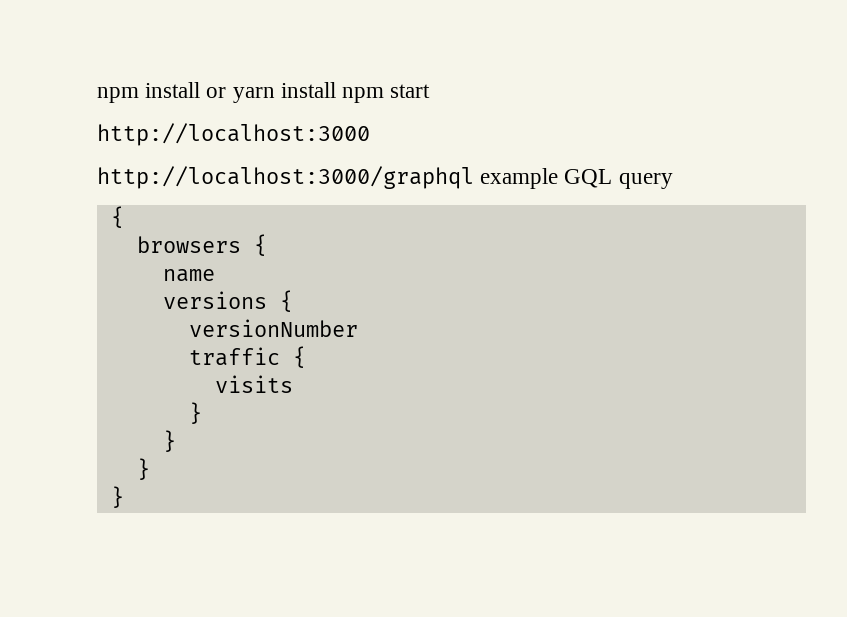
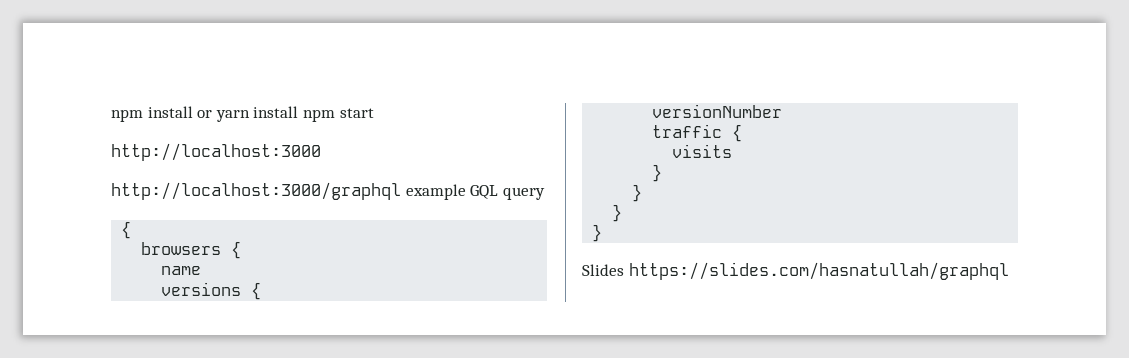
(124, 497) none -> [582,262,1009,280] // Slides https://slides.com/hasnatullah/graphql

